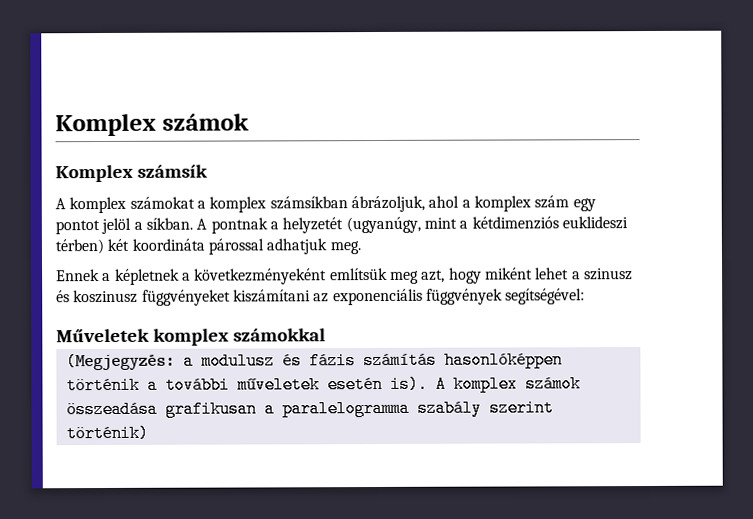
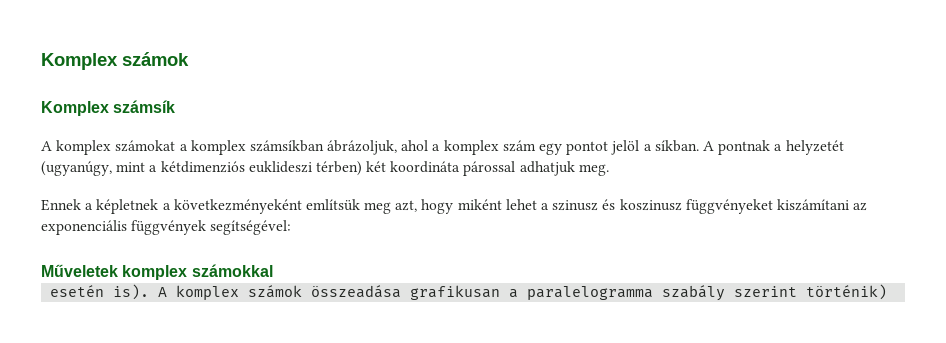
[65,351,563,371] [65,376,320,395] (Megjegyzés: a modulusz és fázis számítás hasonlóképpen történik a további műveletek -> (273, 270) none

